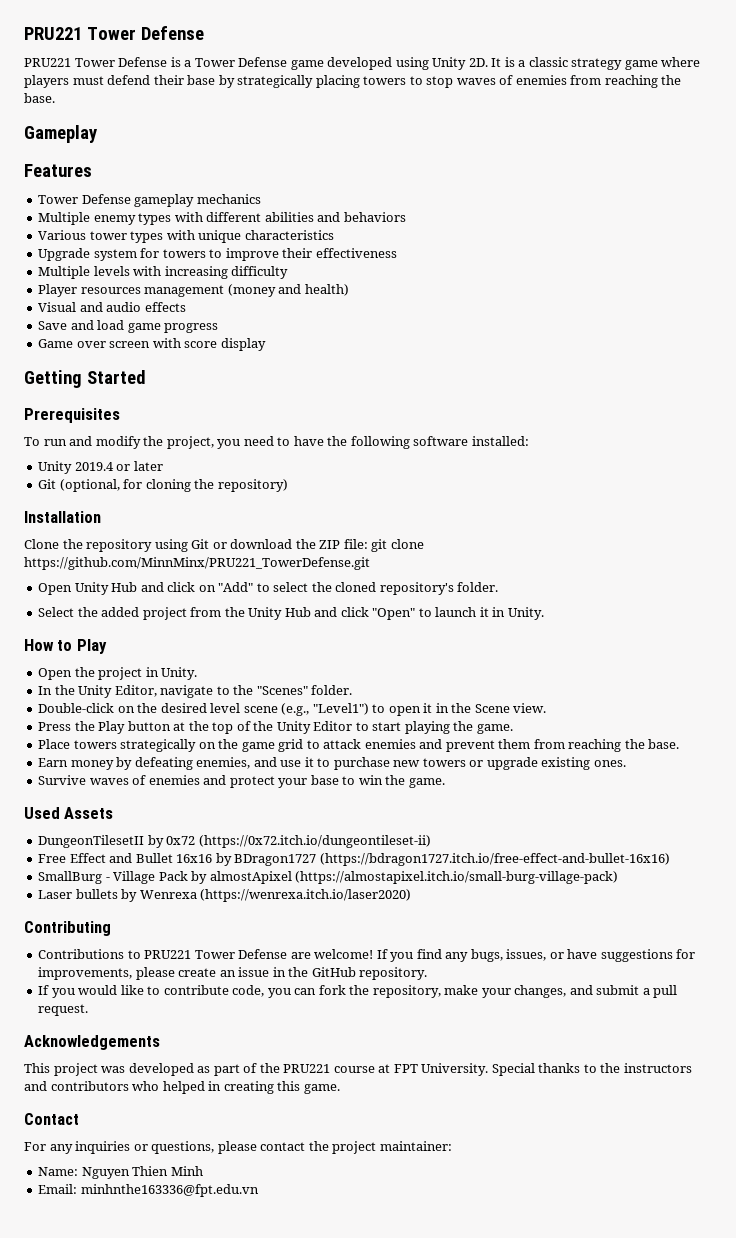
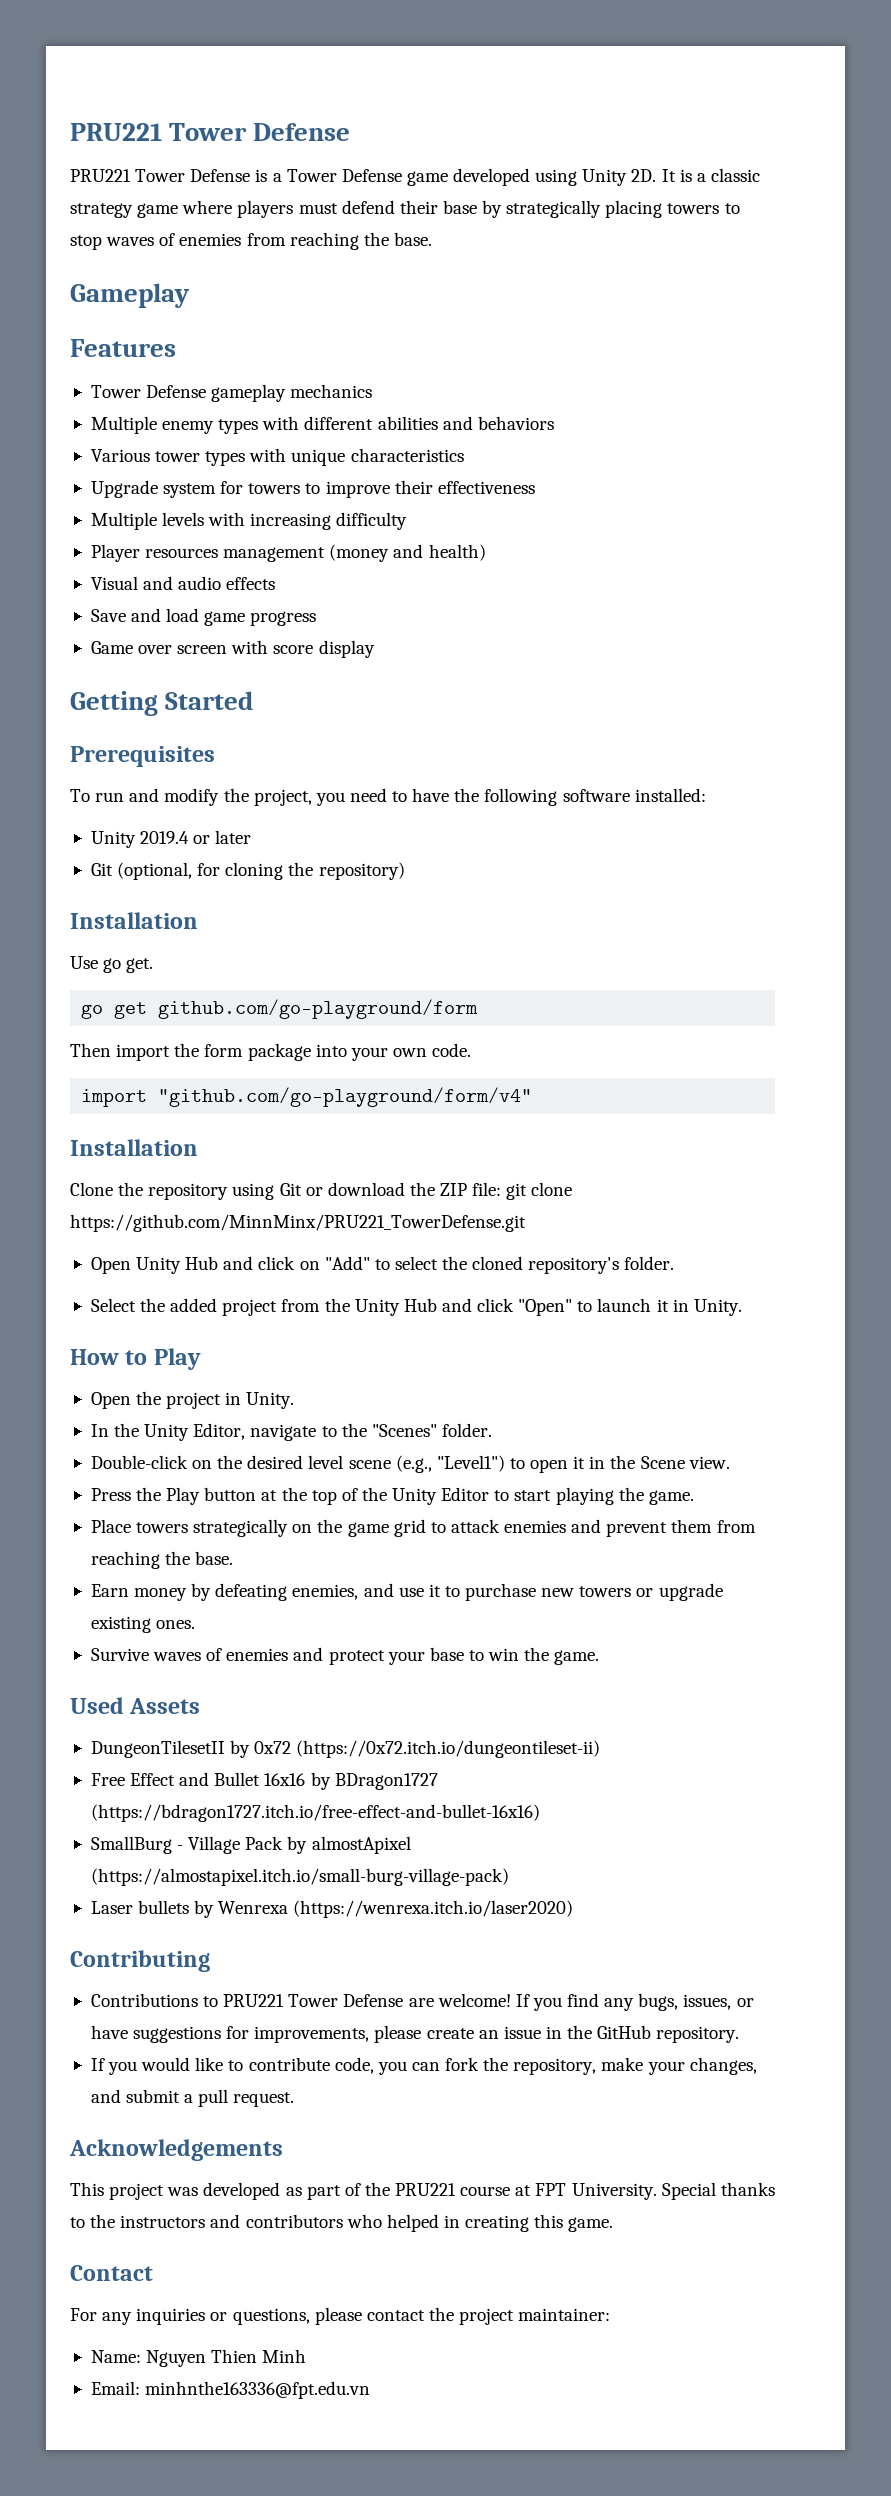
(101, 517) none -> [70,956,154,973] [81,999,479,1019] [70,1043,472,1061] [81,1087,533,1107] [70,1139,198,1156] // Use go get. // go get github.com/go-playground/form // Then import the form package into your own code. // import "github.com/go-playground/form/v4" // Installation

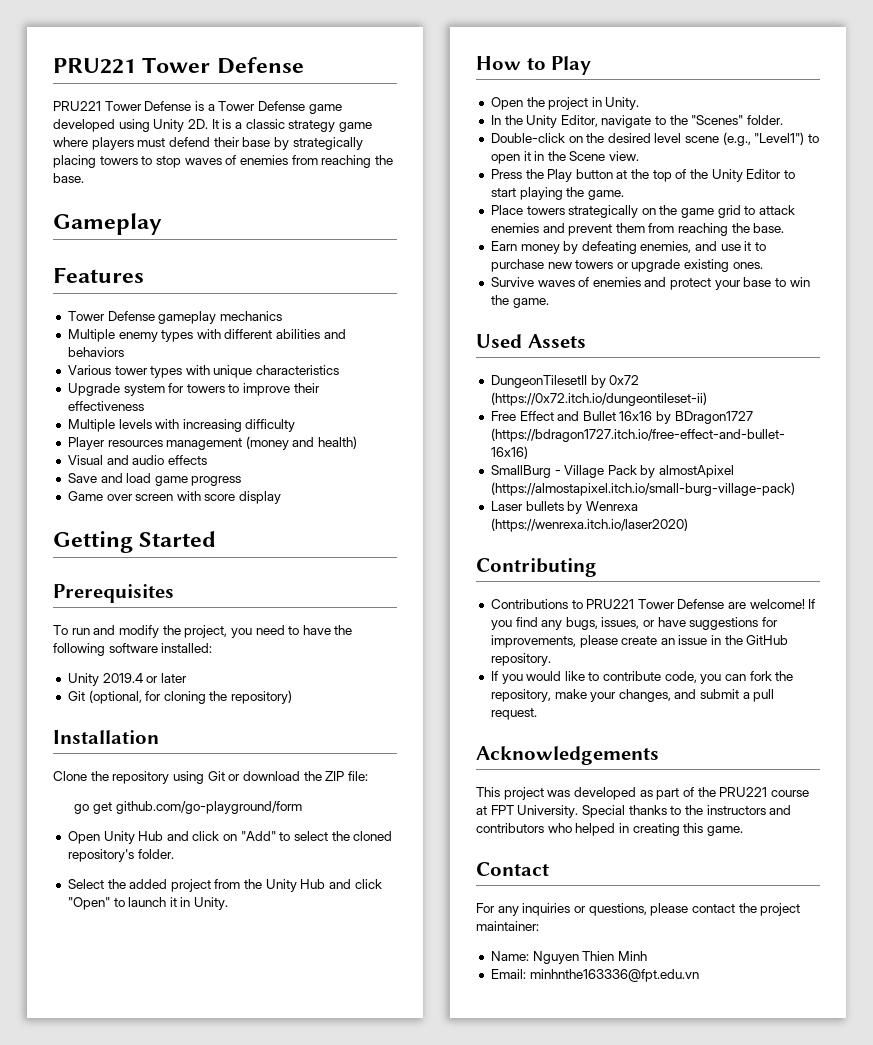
[70,956,154,973] [81,999,479,1019] [70,1043,472,1061] [81,1087,533,1107] [70,1139,198,1156] // Use go get. // go get github.com/go-playground/form // Then import the form package into your own code. // import "github.com/go-playground/form/v4" // Installation -> (159, 737) none
[506,1182,573,1200] [70,1214,526,1232] git clone https://github.com/MinnMinx/PRU221_TowerDefense.git -> [74,801,302,814] // go get github.com/go-playground/form

